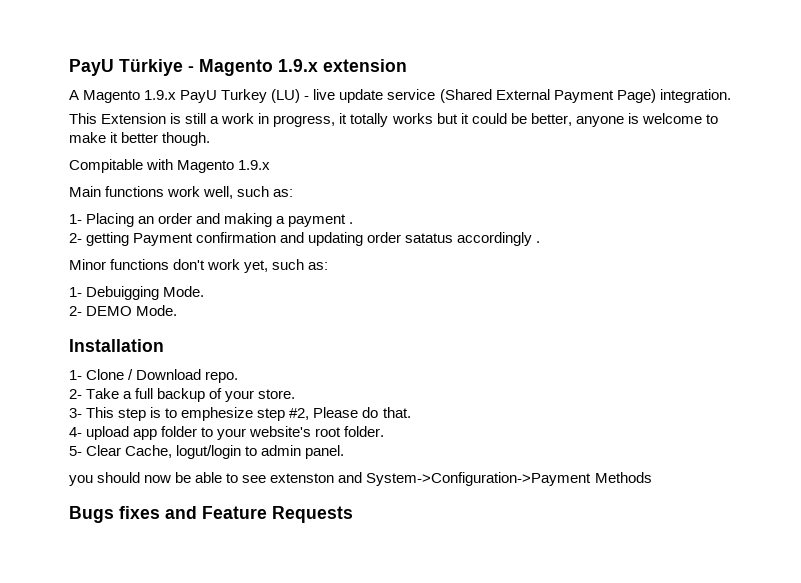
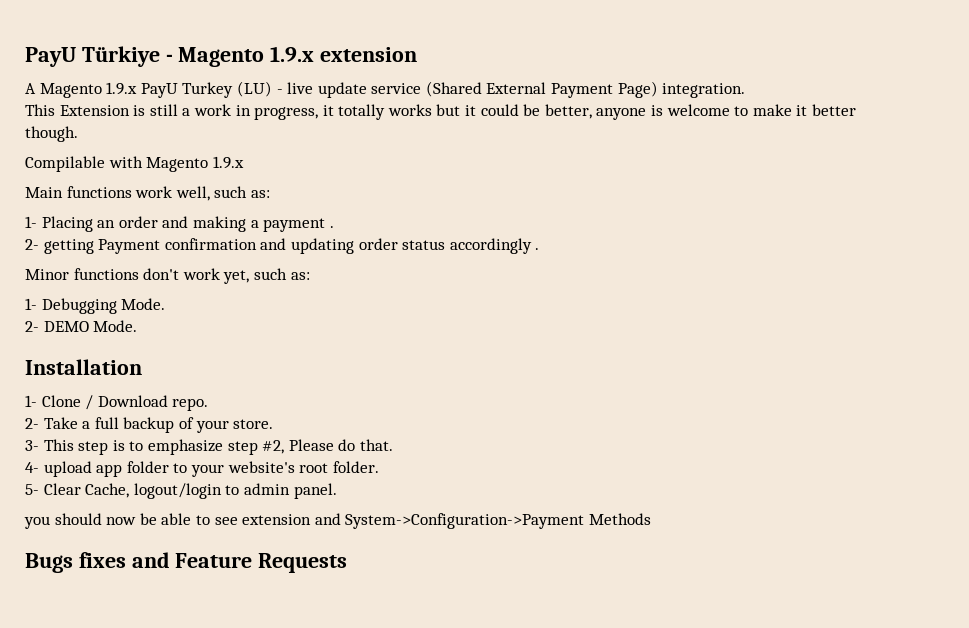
[69,159,143,173] Compitable -> [25,156,105,172] Compilable
[405,233,454,243] satatus -> [402,240,446,250] status
[86,286,160,300] Debuigging -> [41,298,117,314] Debugging
[181,407,254,421] emphesize -> [147,439,223,455] emphasize
[176,445,242,459] logut/login -> [133,483,222,499] logout/login
[270,473,335,483] extenston -> [242,514,312,525] extension

